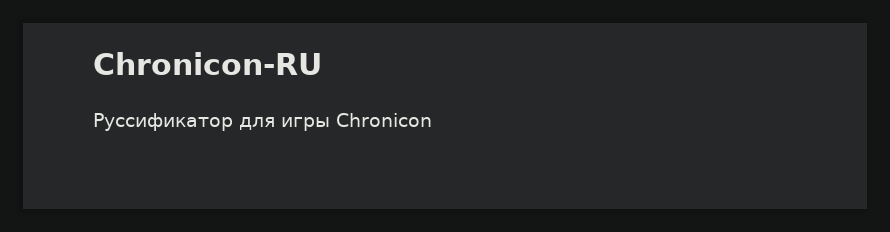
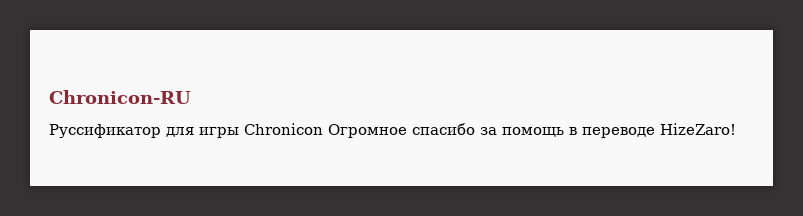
(432, 120) none -> [328,123,736,138] Огромное спасибо за помощь в переводе HizeZaro!

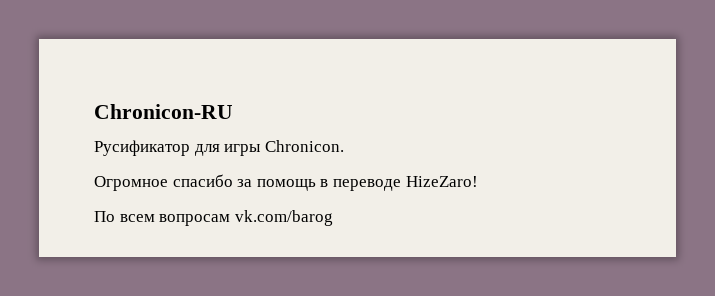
[49,124,161,138] Руссификатор -> [94,140,190,156] Русификатор
[244,123,323,135] Chronicon -> [264,140,344,152] Chronicon. //
(736, 129) none -> [94,210,333,226] // По всем вопросам vk.com/barog

